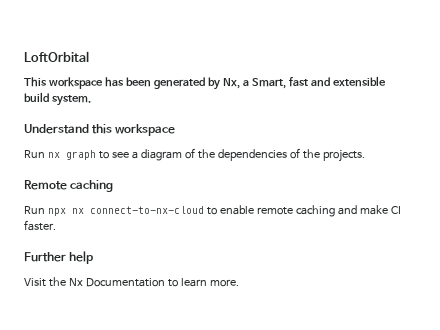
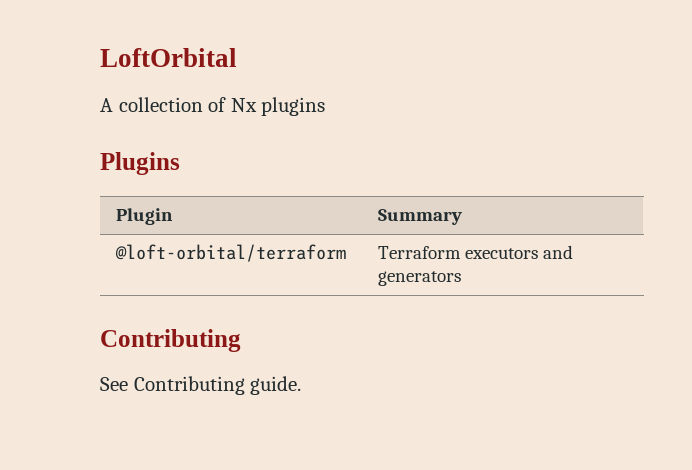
[24,76,386,90] [24,92,91,106] [24,124,176,136] [24,148,365,162] [24,180,114,192] [24,205,401,217] [24,220,56,231] [24,251,94,264] [24,277,239,287] This workspace has been generated by Nx, a Smart, fast and extensible build system. // Understand this workspace // Run nx graph to see a diagram of the dependencies of the projects. // Remote caching // Run npx nx connect-to-nx-cloud to enable remote caching and make CI faster. // Further help // Visit the Nx Documentation to learn more. -> [100,97,326,116] [100,152,180,175] [115,208,173,225] [377,209,462,225] [114,244,346,262] [377,245,573,259] [377,271,461,286] [100,329,241,352] [100,376,302,395] A collection of Nx plugins // Plugins // Plugin | Summary // @loft-orbital/terraform | Terraform executors and generators // Contributing // See Contributing guide.

